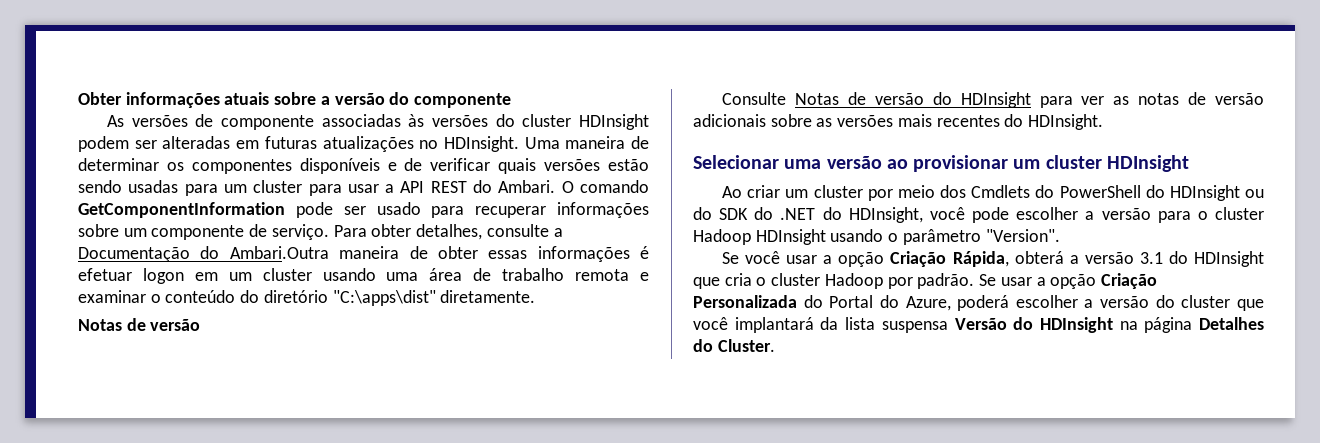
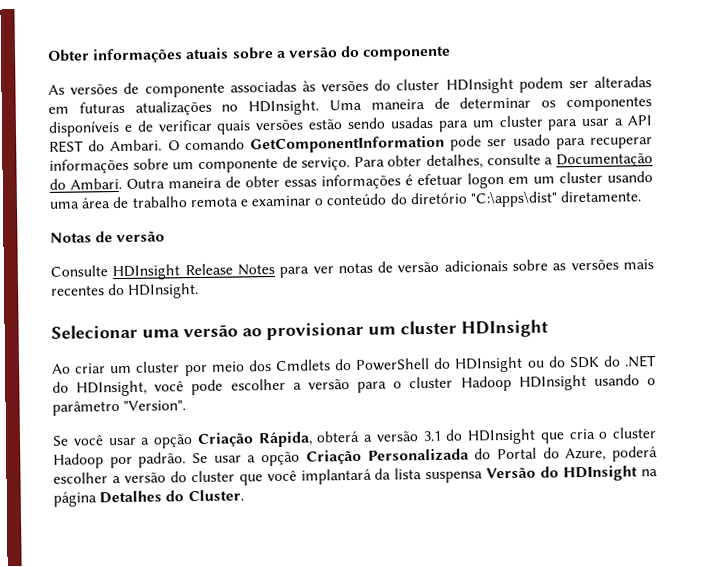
[229,246,329,259] Ambari.Outra -> [70,177,165,190] Ambari. Outra
[795,92,1031,108] Notas de versão do HDInsight -> [112,263,275,281] HDInsight Release Notes
[1113,96,1130,105] as -> (334, 270) none

